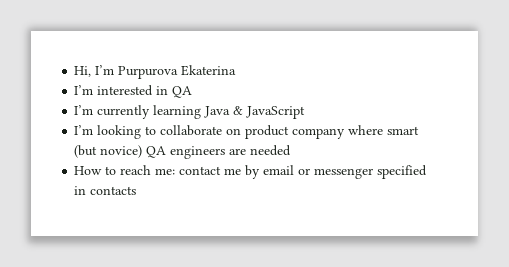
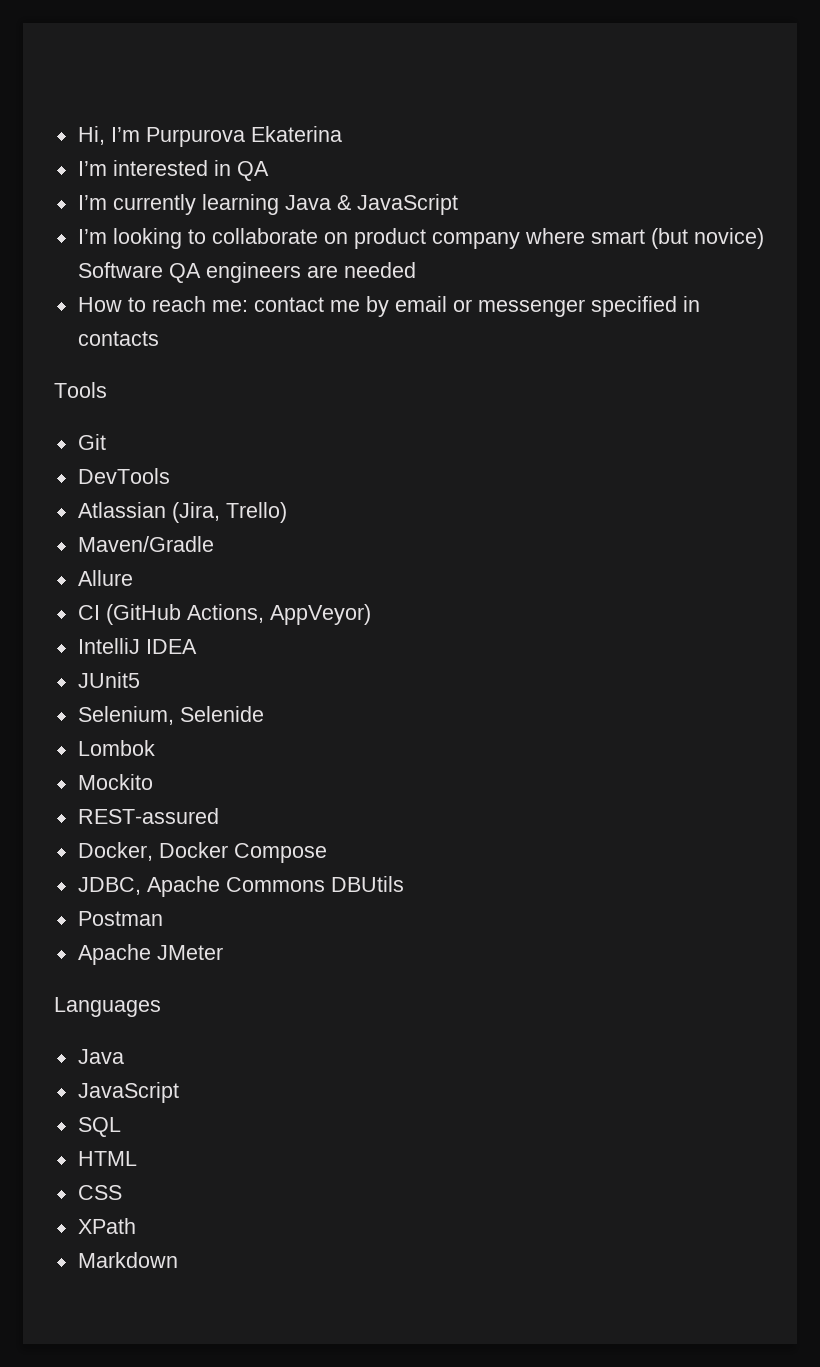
(143, 151) none -> [77,262,163,278] Software
(137, 190) none -> [54,382,107,398] [77,434,106,450] [77,468,170,484] [77,502,287,523] [77,536,214,552] [77,570,133,586] [77,604,371,625] [77,638,197,654] [77,672,140,688] [77,706,264,725] [77,740,155,756] [77,774,153,790] [77,808,219,824] [77,842,327,863] [77,876,404,897] [77,911,163,926] [77,944,223,965] [54,997,161,1017] [77,1049,124,1064] [77,1082,179,1103] [77,1117,121,1137] [77,1151,137,1166] [77,1185,122,1200] [77,1218,136,1234] [77,1252,178,1268] // Tools // Git // DevTools // Atlassian (Jira, Trello) // Maven/Gradle // Allure // CI (GitHub Actions, AppVeyor) // IntelliJ IDEA // JUnit5 // Selenium, Selenide // Lombok // Mockito // REST-assured // Docker, Docker Compose // JDBC, Apache Commons DBUtils // Postman // Apache JMeter // Languages // Java // JavaScript // SQL // HTML // CSS // XPath // Markdown

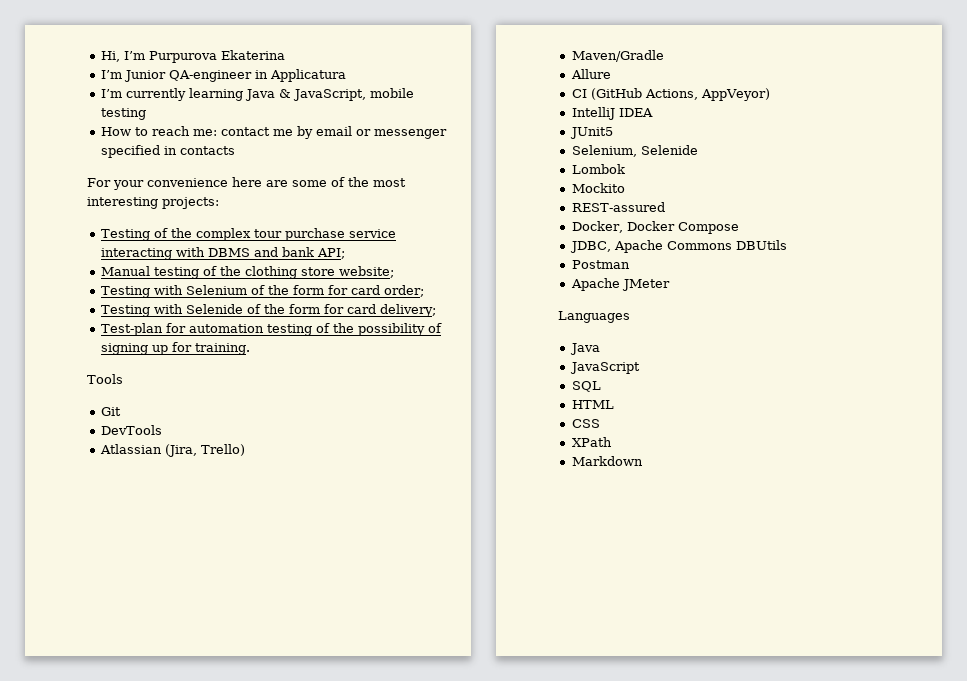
[112,160,269,181] interested in QA -> [123,69,346,82] Junior QA-engineer in Applicatura
[356,194,458,215] [77,228,764,249] [77,262,416,283] JavaScript // I’m looking to collaborate on product company where smart (but novice) Software QA engineers are needed -> [292,88,414,101] [100,108,146,120] JavaScript, mobile testing
(159, 338) none -> [87,177,406,190] [87,197,219,209] [100,228,396,241] [100,247,345,260] [100,266,394,279] [100,285,424,298] [100,304,436,317] [100,323,442,336] [100,342,250,355] // For your convenience here are some of the most interesting projects: // Testing of the complex tour purchase service interacting with DBMS and bank API; // Manual testing of the clothing store website; // Testing with Selenium of the form for card order; // Testing with Selenide of the form for card delivery; // Test-plan for automation testing of the possibility of signing up for training.

